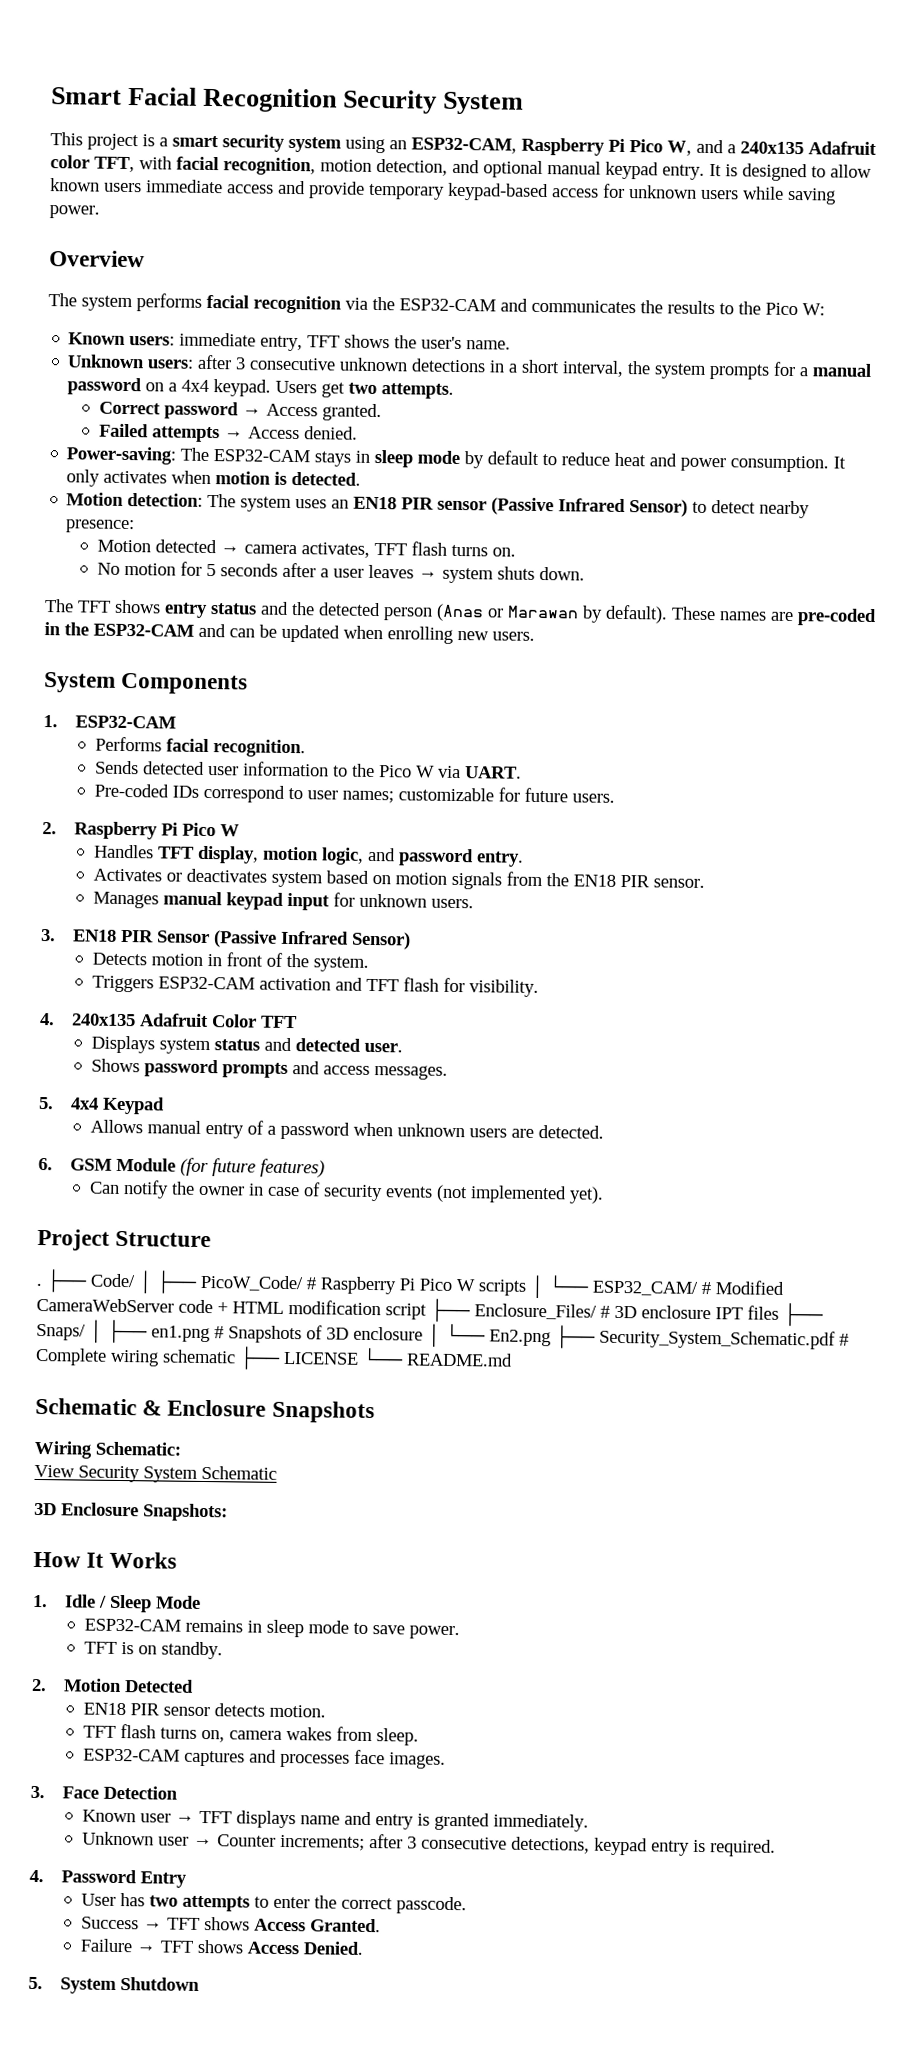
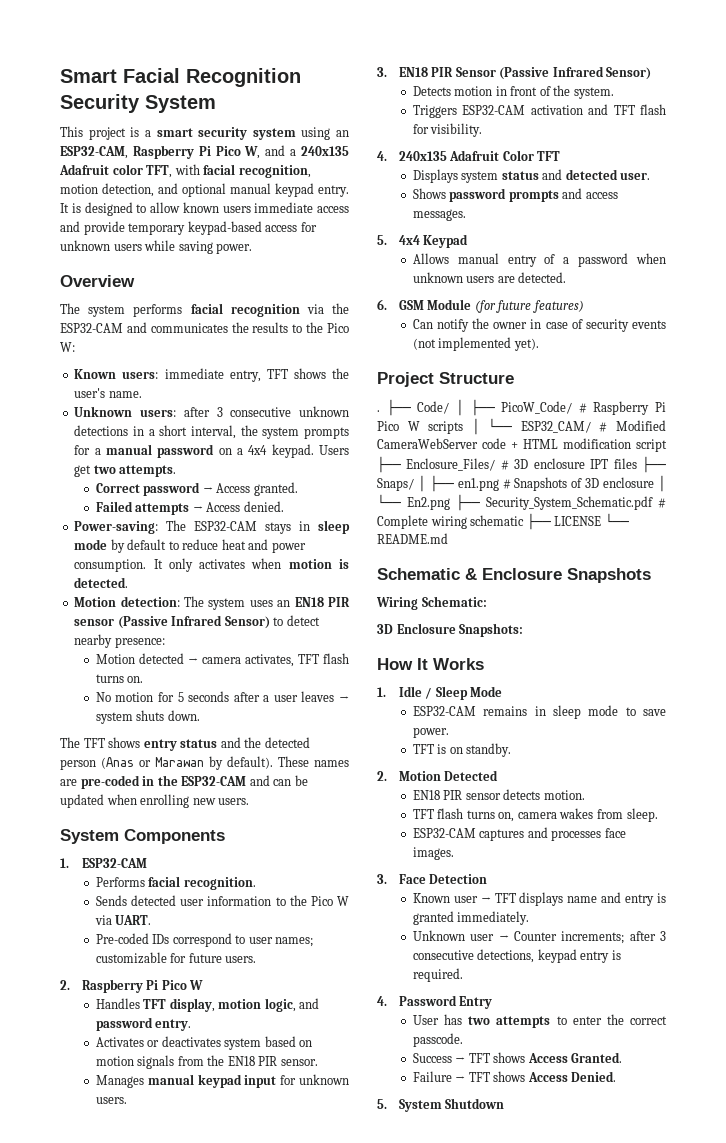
[34,1464,277,1483] // View Security System Schematic -> (487, 601) none

